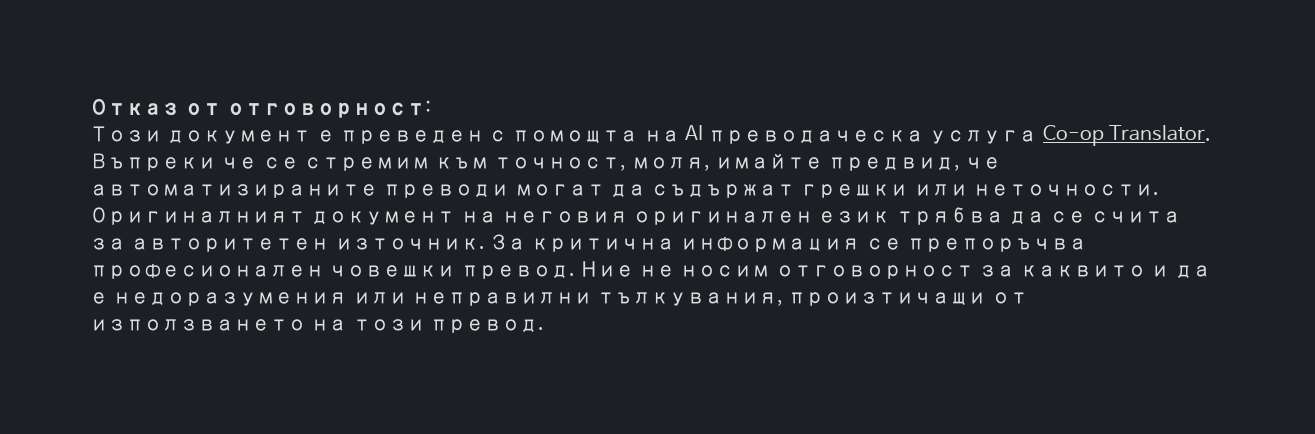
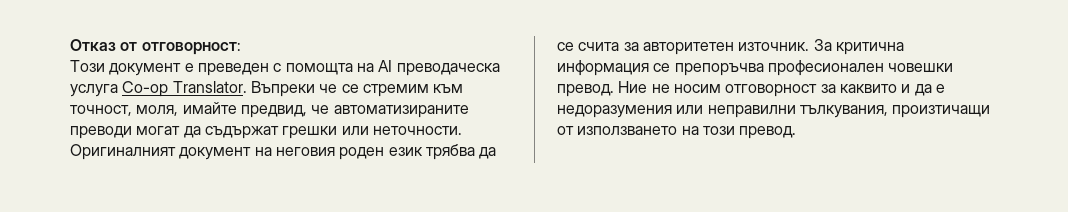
[633,211,814,225] оригинален -> [339,147,385,160] роден

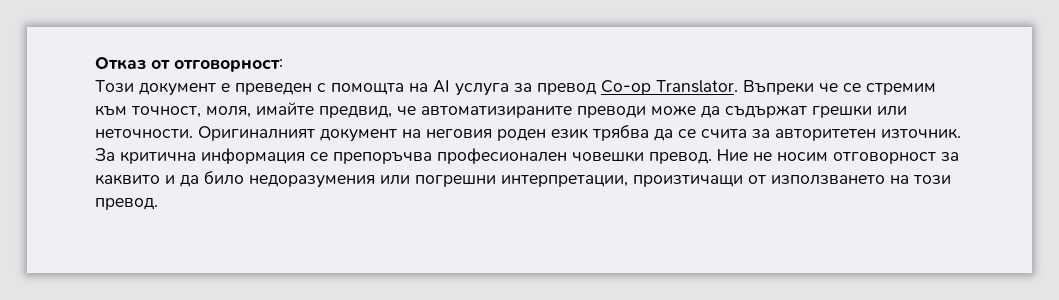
[396,63,500,76] [70,84,118,97] преводаческа услуга -> [455,83,596,96] услуга за превод
[136,126,181,135] могат -> [651,105,696,116] може
[935,84,945,93] е -> [204,170,244,185] било
[707,105,888,118] неправилни тълкувания, -> [415,175,628,187] погрешни интерпретации,

